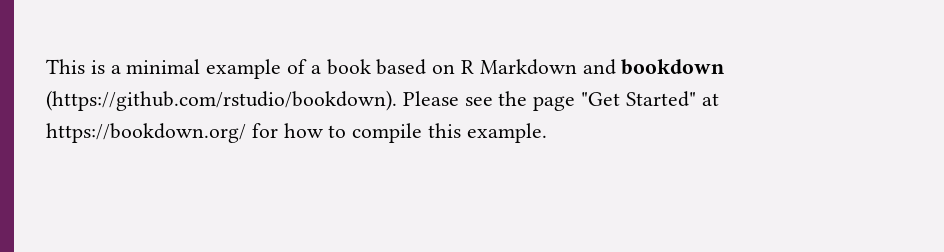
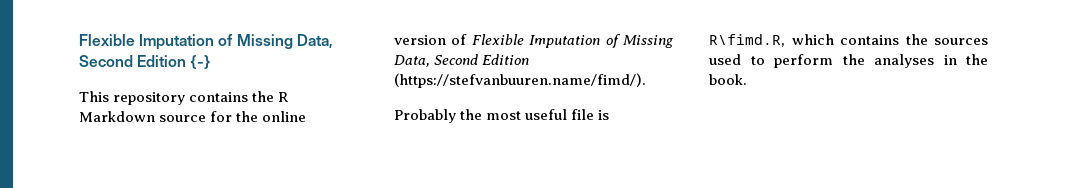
[46,59,726,79] [46,90,719,111] [46,123,547,143] This is a minimal example of a book based on R Markdown and bookdown (https://github.com/rstudio/bookdown). Please see the page "Get Started" at https://bookdown.org/ for how to compile this example. -> [79,34,333,50] [79,55,212,69] [79,91,290,105] [79,111,307,122] [394,34,673,48] [394,54,530,67] [394,73,646,88] [394,109,610,123] [709,34,988,47] [709,54,988,68] [709,74,747,85] Flexible Imputation of Missing Data, Second Edition {-} // This repository contains the R Markdown source for the online version of Flexible Imputation of Missing Data, Second Edition (https://stefvanbuuren.name/fimd/). // Probably the most useful file is R\fimd.R, which contains the sources used to perform the analyses in the book.

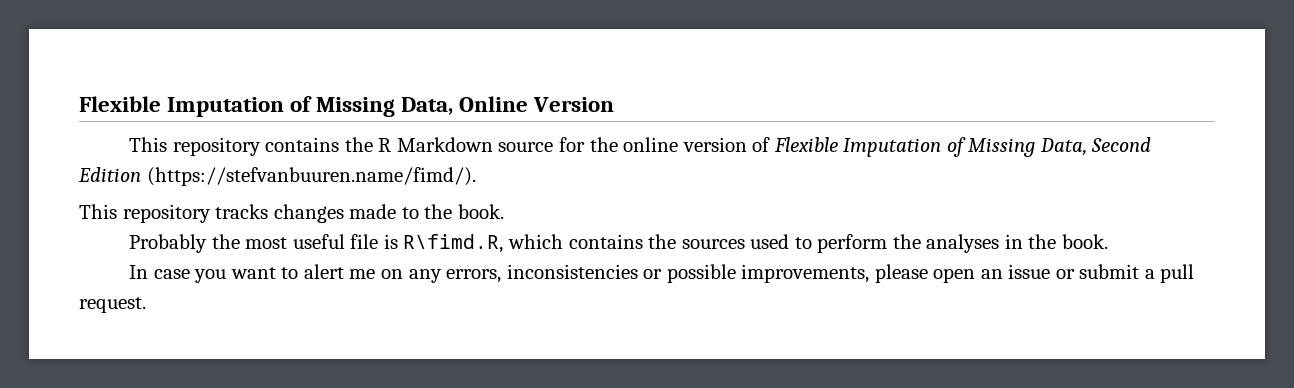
[79,34,333,50] [79,55,212,69] Flexible Imputation of Missing Data, Second Edition {-} -> [79,96,615,117] Flexible Imputation of Missing Data, Online Version
(646, 80) none -> [79,204,504,223] // This repository tracks changes made to the book.
(747, 79) none -> [129,264,1195,283] [79,297,146,313] // In case you want to alert me on any errors, inconsistencies or possible improvements, please open an issue or submit a pull request.

